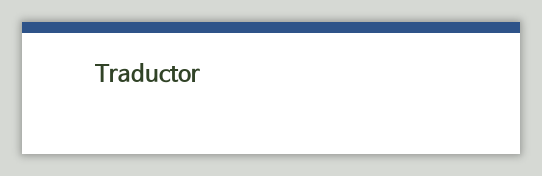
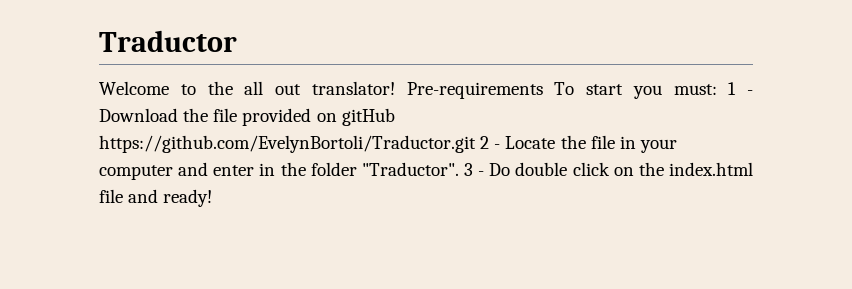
(200, 73) none -> [99,81,753,99] [99,108,395,126] [99,135,677,153] [99,162,753,180] [99,189,213,207] // Welcome to the all out translator! Pre-requirements To start you must: 1 - Download the file provided on gitHub https://github.com/EvelynBortoli/Traductor.git 2 - Locate the file in your computer and enter in the folder "Traductor". 3 - Do double click on the index.html file and ready!

